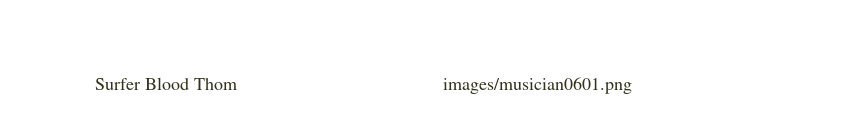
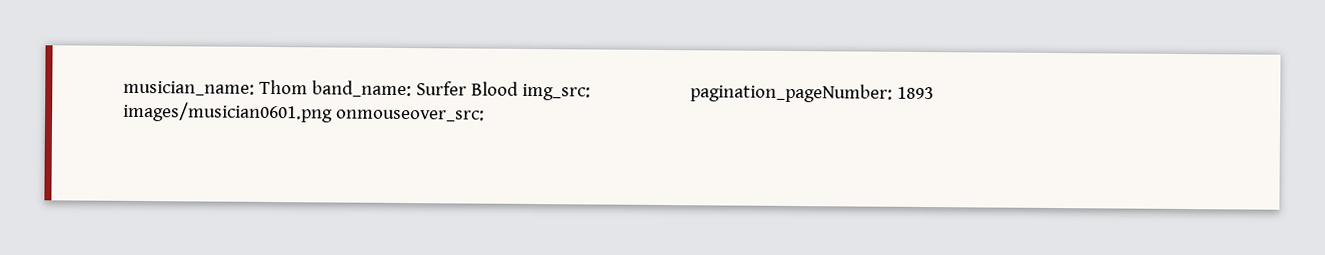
[95,77,632,94] Surfer Blood Thom images/musician0601.png -> [123,79,591,101] [123,101,485,123] [690,83,934,103] musician_name: Thom band_name: Surfer Blood img_src: images/musician0601.png onmouseover_src: pagination_pageNumber: 1893

